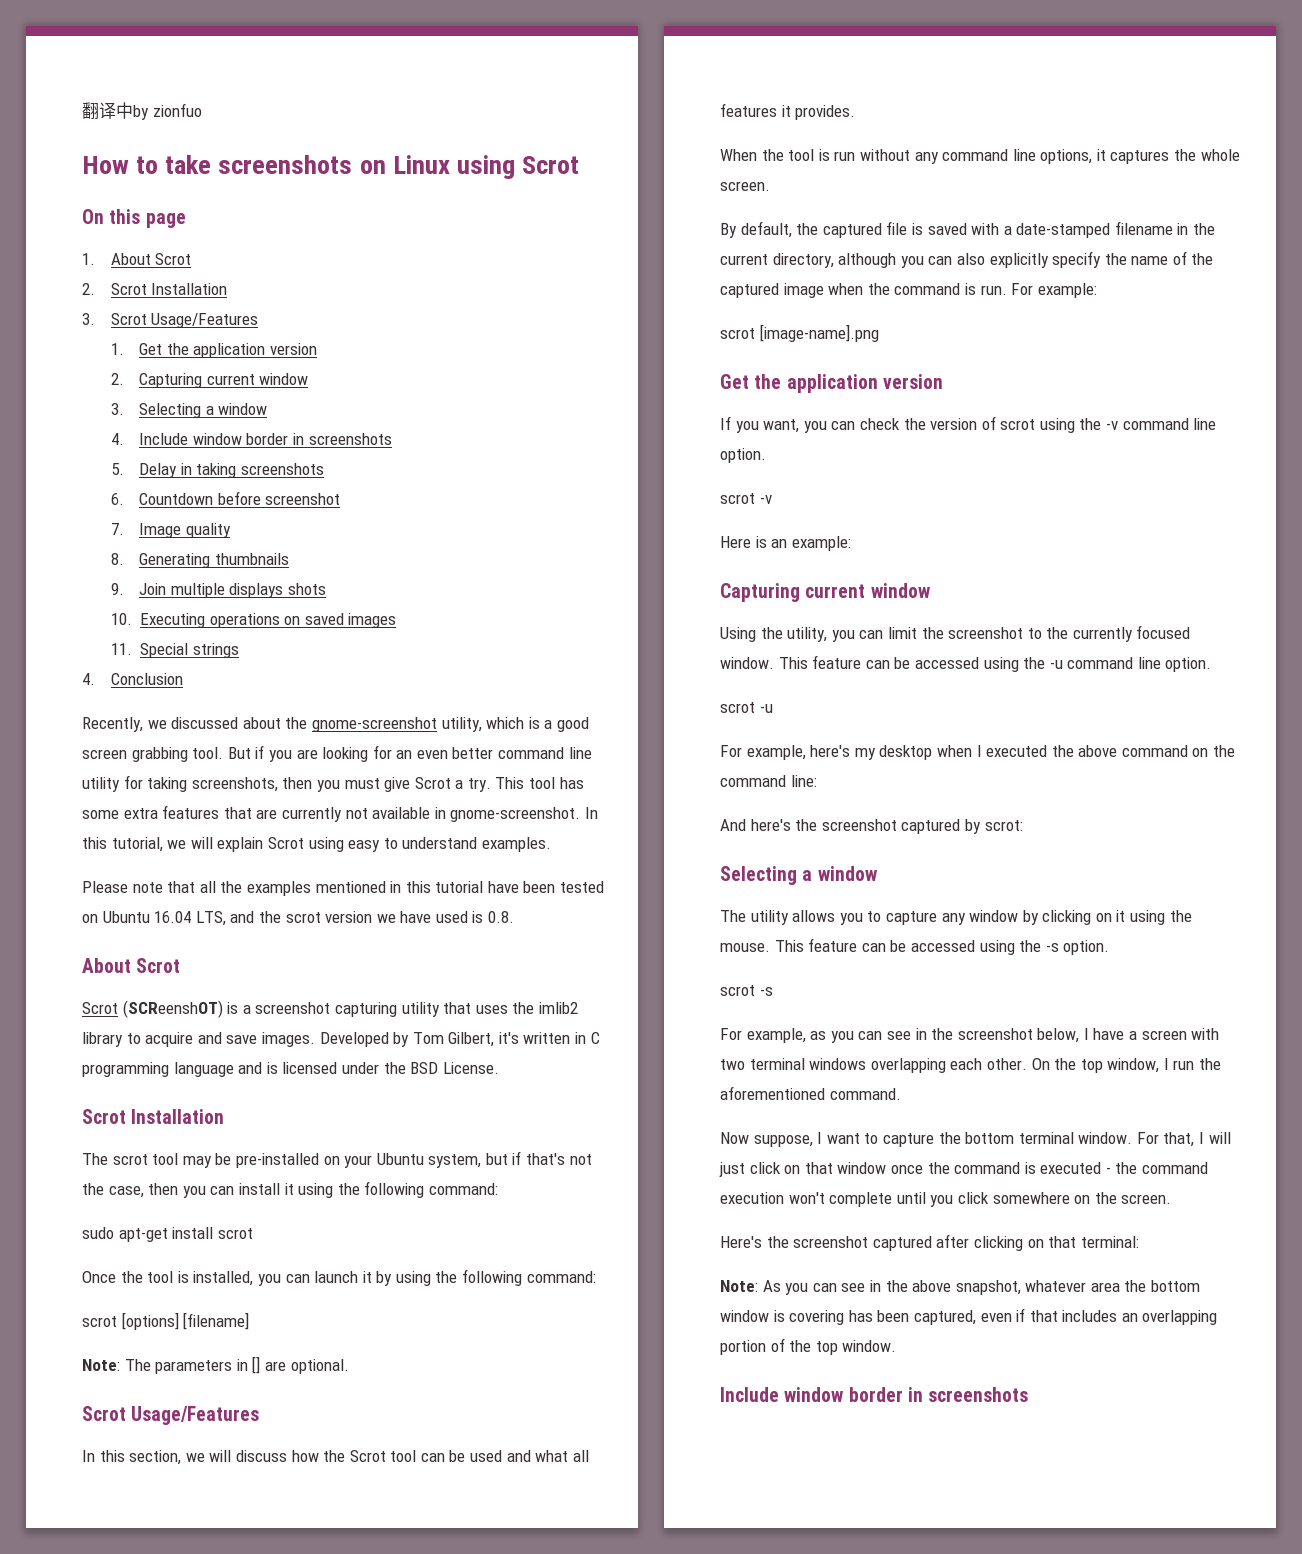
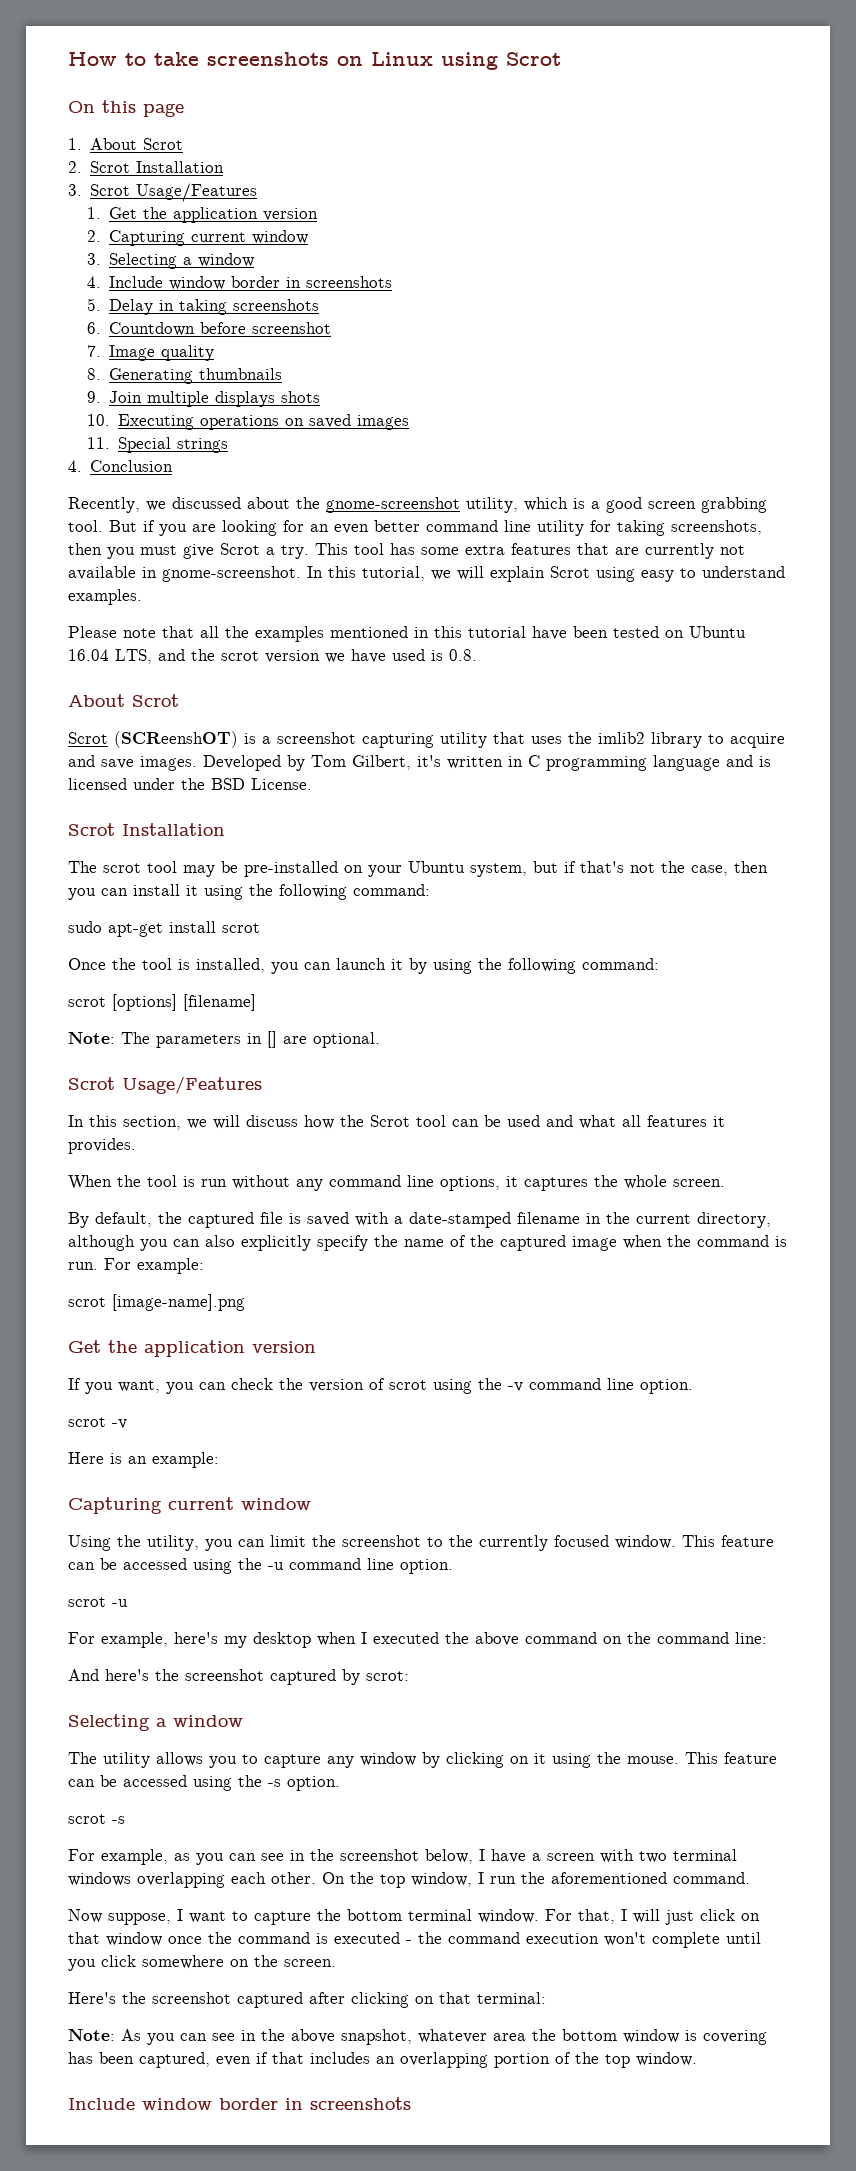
[82,102,202,120] 翻译中by zionfuo // -> (68, 59) none

